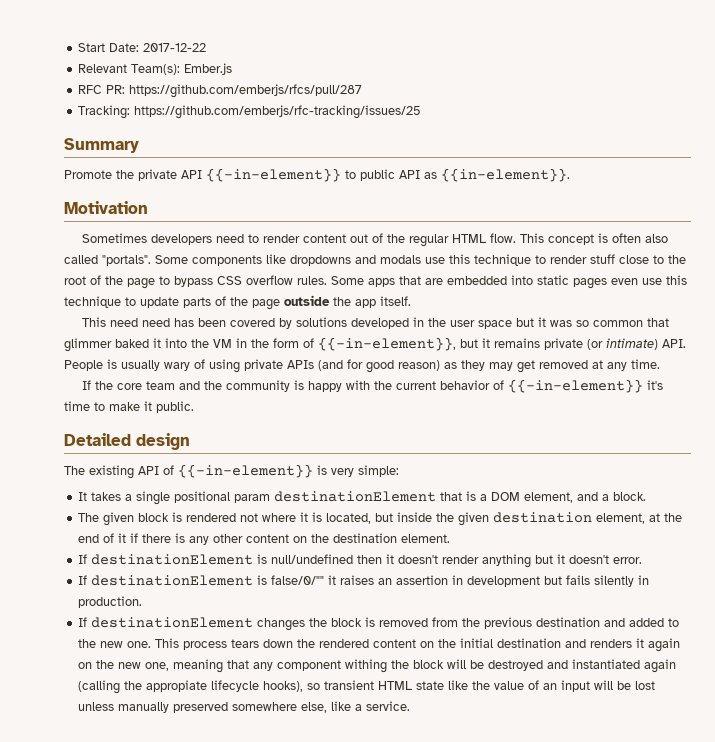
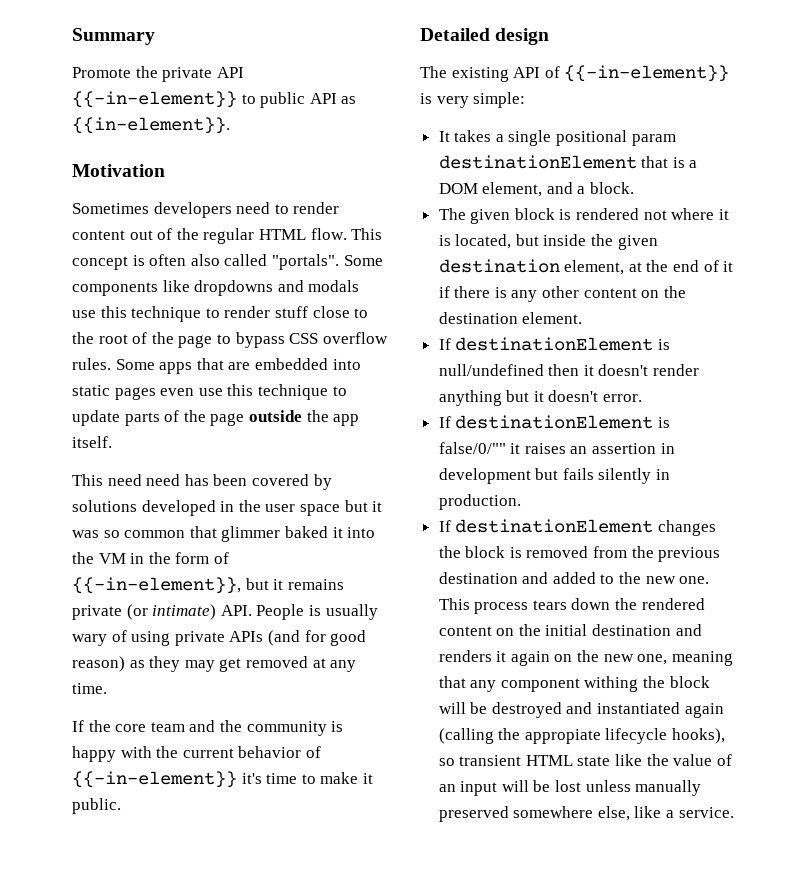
[78,43,207,52] [78,63,233,75] [78,84,363,98] [78,105,422,119] Start Date: 2017-12-22 // Relevant Team(s): Ember.js // RFC PR: https://github.com/emberjs/rfcs/pull/287 // Tracking: https://github.com/emberjs/rfc-tracking/issues/25 // -> (72, 36) none

